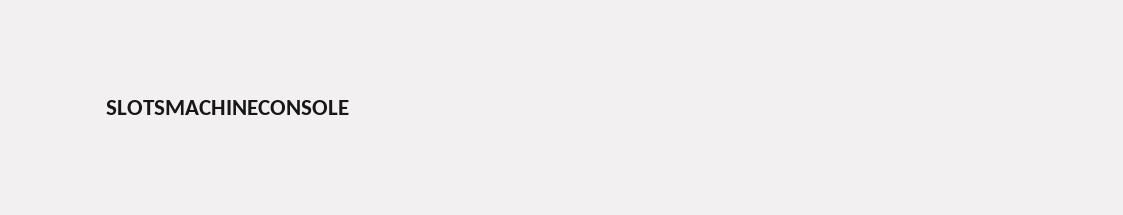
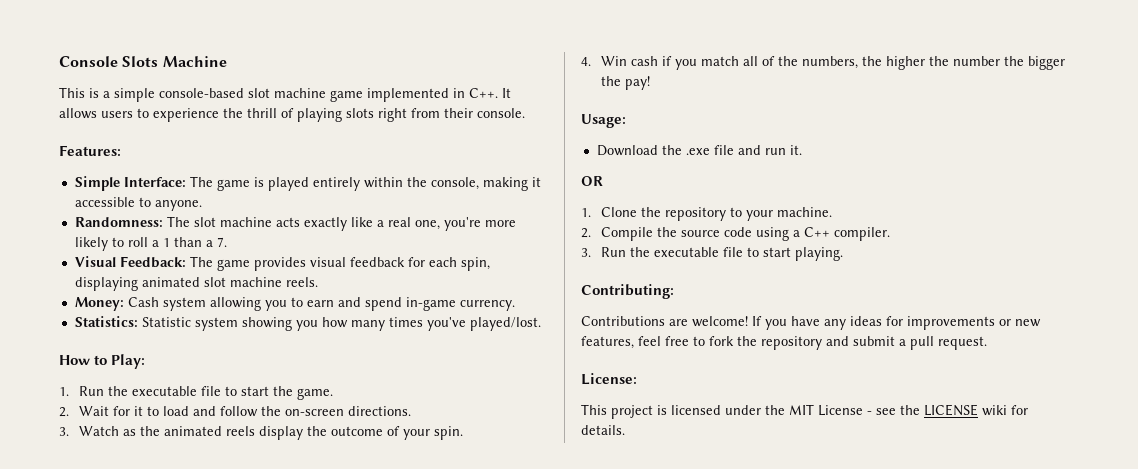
[106,100,349,115] SLOTSMACHINECONSOLE -> [59,56,227,67] [59,87,511,102] [59,108,525,122] [59,145,121,156] [74,176,541,191] [74,197,202,211] [74,216,516,231] [74,237,227,251] [74,256,490,271] [74,277,318,291] [74,297,515,311] [74,316,541,331] [59,354,146,369] [59,386,334,400] [59,406,412,417] [59,426,464,440] [581,56,1066,70] [601,76,651,90] [581,114,626,128] [596,145,802,156] [581,176,603,186] [581,207,833,221] [581,227,891,241] [581,247,844,261] [581,284,674,299] [581,316,1041,330] [581,336,987,350] [581,373,637,385] [581,404,1028,419] [581,425,625,435] Console Slots Machine // This is a simple console-based slot machine game implemented in C++. It allows users to experience the thrill of playing slots right from their console. // Features: // Simple Interface: The game is played entirely within the console, making it accessible to anyone. // Randomness: The slot machine acts exactly like a real one, you're more likely to roll a 1 than a 7. // Visual Feedback: The game provides visual feedback for each spin, displaying animated slot machine reels. // Money: Cash system allowing you to earn and spend in-game currency. // Statistics: Statistic system showing you how many times you've played/lost. // How to Play: // 1. Run the executable file to start the game. // 2. Wait for it to load and follow the on-screen directions. // 3. Watch as the animated reels display the outcome of your spin. // 4. Win cash if you match all of the numbers, the higher the number the bigger the pay! // Usage: // Download the .exe file and run it. // OR // 1. Clone the repository to your machine. // 2. Compile the source code using a C++ compiler. // 3. Run the executable file to start playing. // Contributing: // Contributions are welcome! If you have any ideas for improvements or new features, feel free to fork the repository and submit a pull request. // License: // This project is licensed under the MIT License - see the LICENSE wiki for details.

